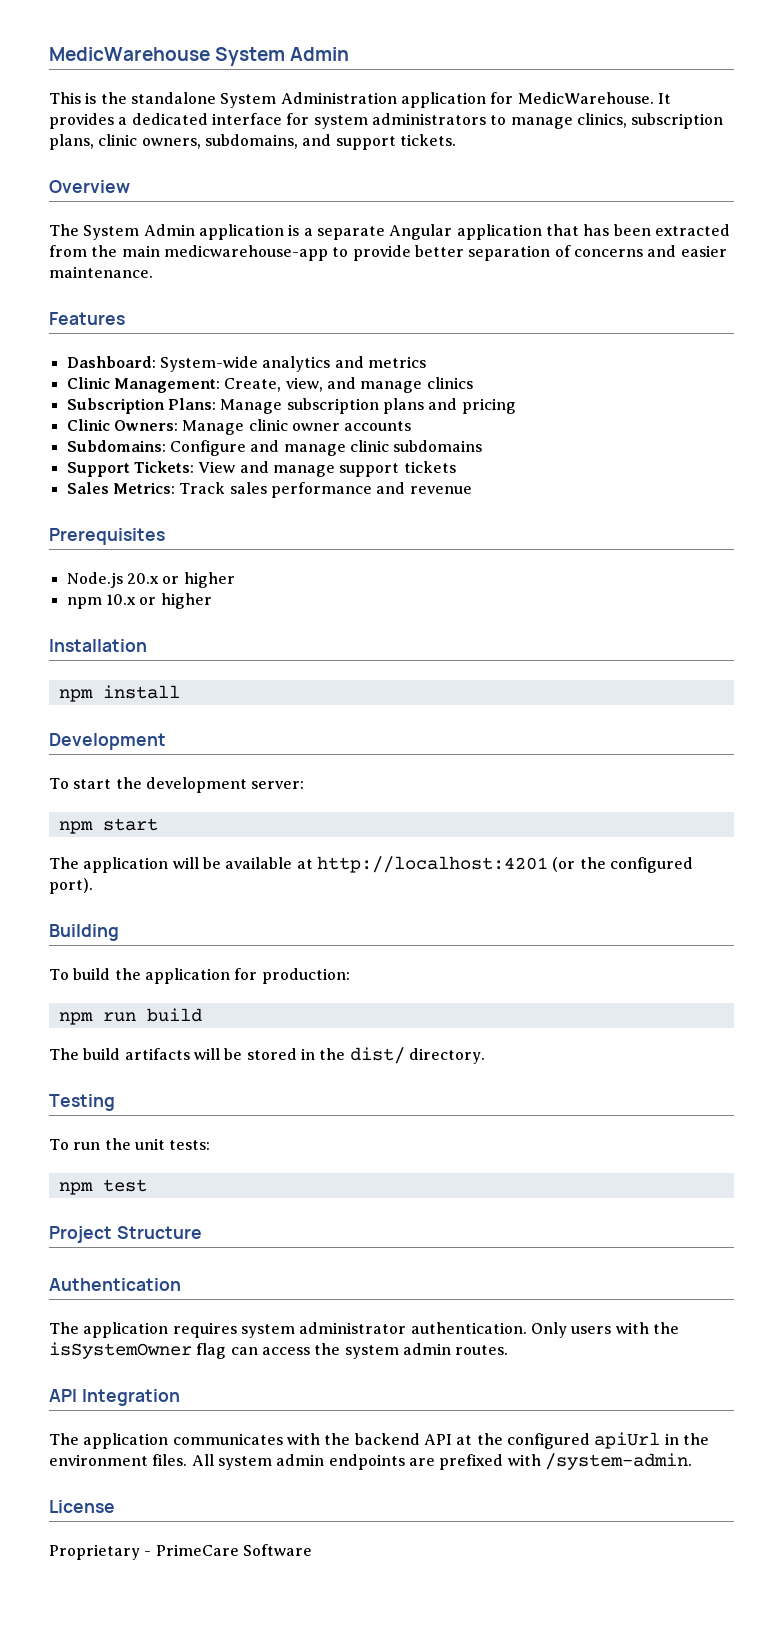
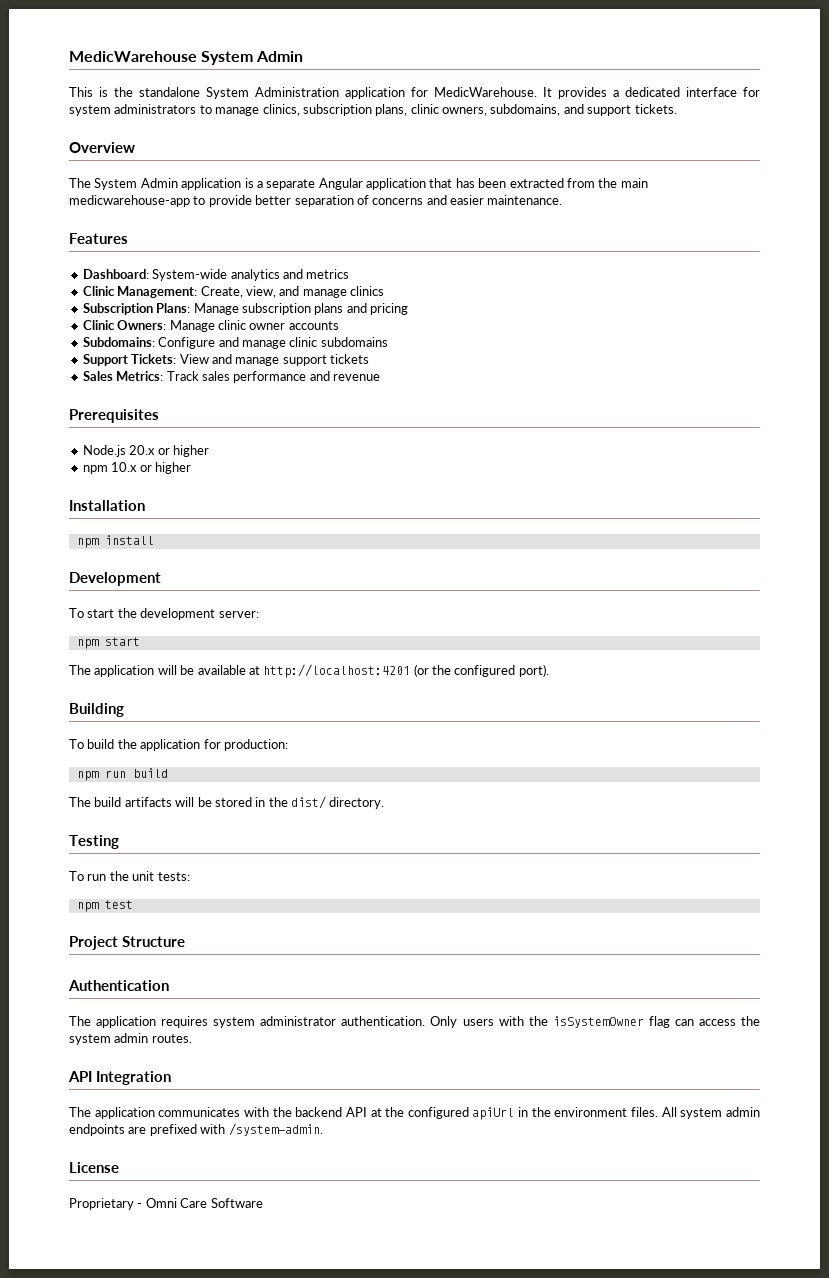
[155,1544,239,1556] PrimeCare -> [145,1198,208,1208] Omni Care

